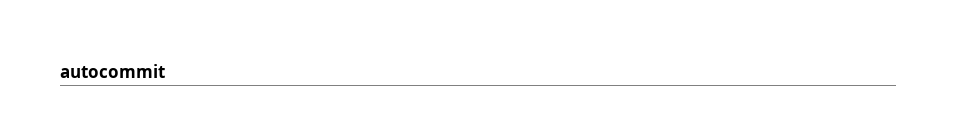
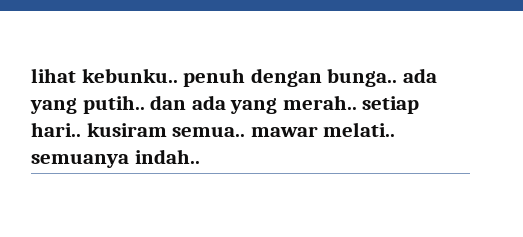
[60,64,165,78] autocommit -> [31,68,437,87] [30,95,420,114] [31,122,396,137] [31,149,200,168] lihat kebunku.. penuh dengan bunga.. ada yang putih.. dan ada yang merah.. setiap hari.. kusiram semua.. mawar melati.. semuanya indah..

